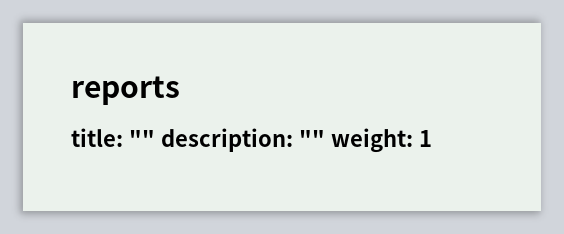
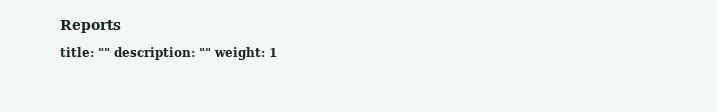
[71,76,180,105] reports -> [60,20,121,33] Reports

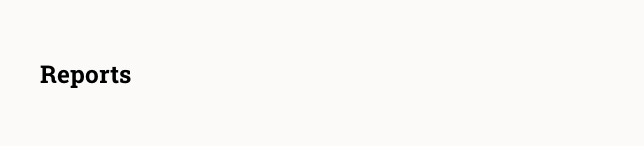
[60,47,277,60] // title: "" description: "" weight: 1 -> (131, 76) none

